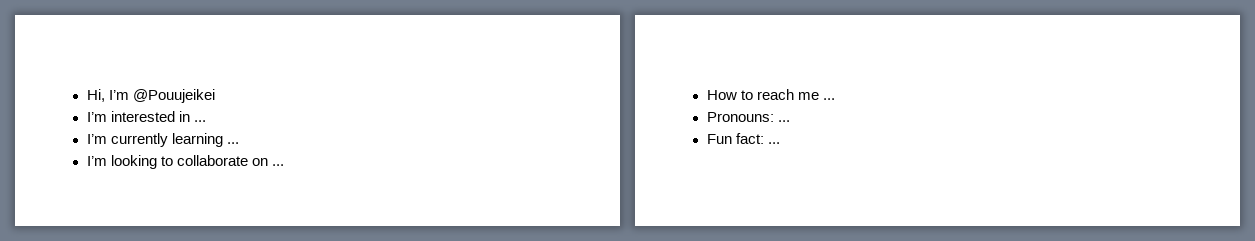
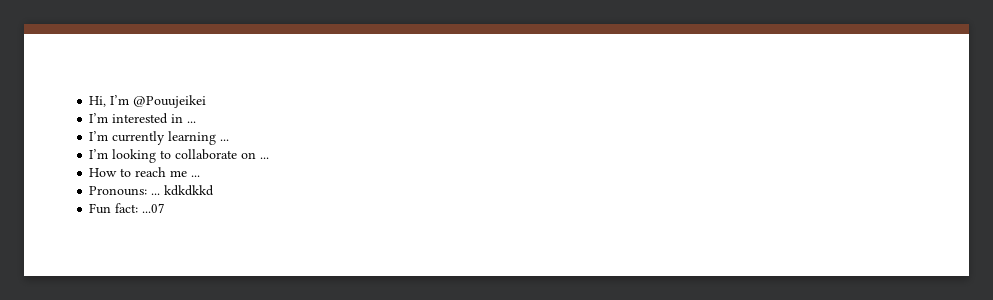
(790, 121) none -> [164,185,215,196] kdkdkkd
[767,142,780,144] ... -> [142,203,166,213] ...07

